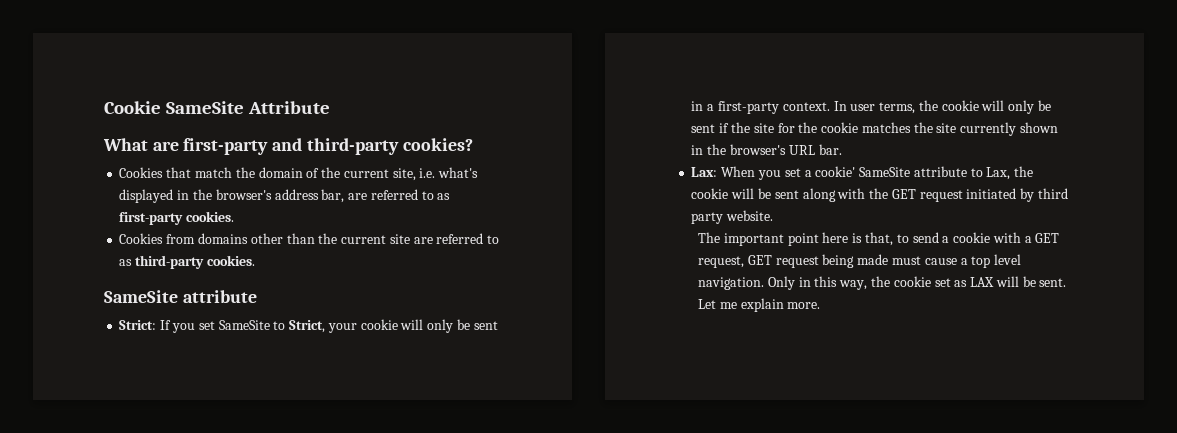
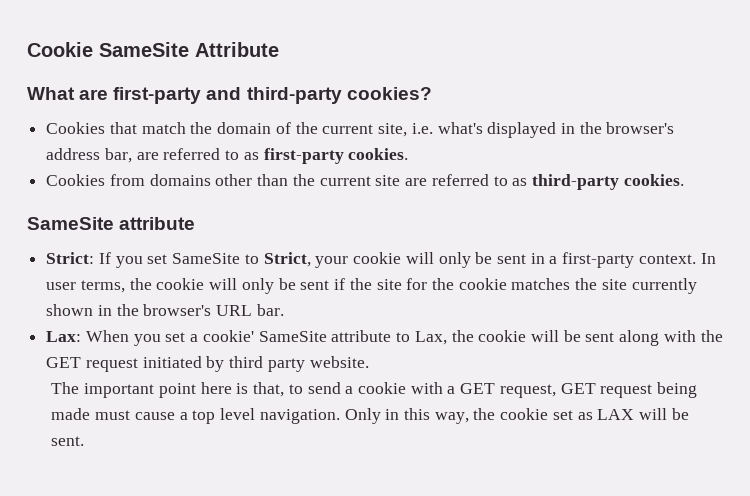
[698,298,821,312] Let me explain more. -> (85, 441) none

